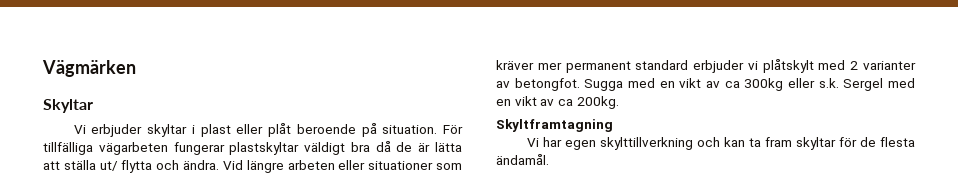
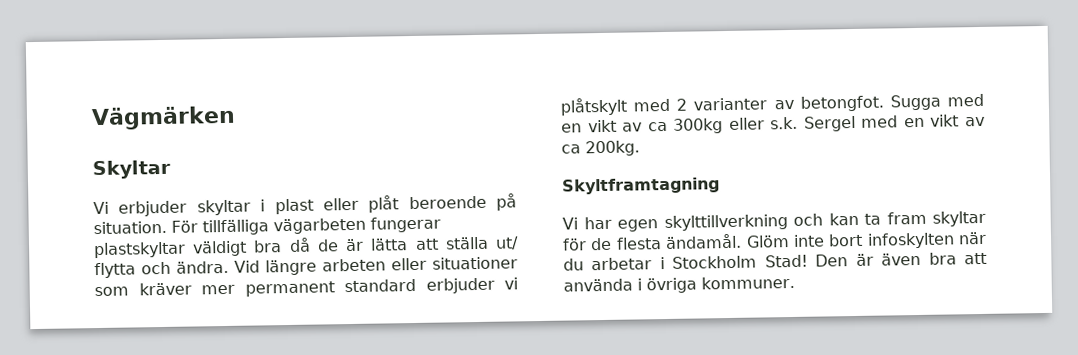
(549, 159) none -> [745,231,987,249] [563,252,987,271] [563,275,795,294] Glöm inte bort infoskylten när du arbetar i Stockholm Stad! Den är även bra att använda i övriga kommuner.

